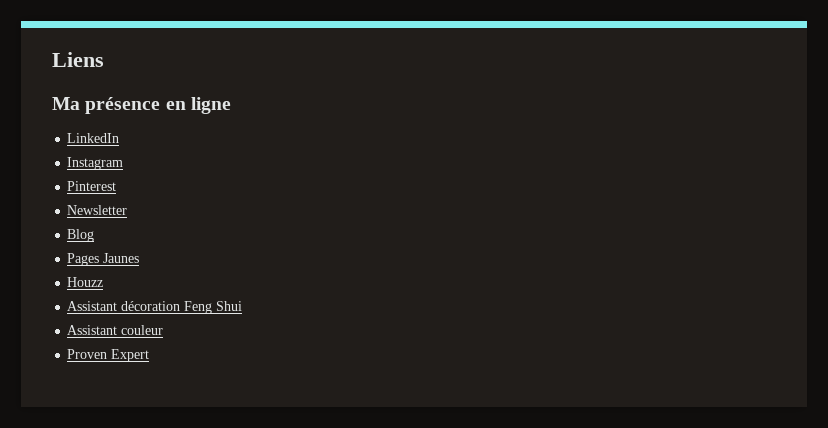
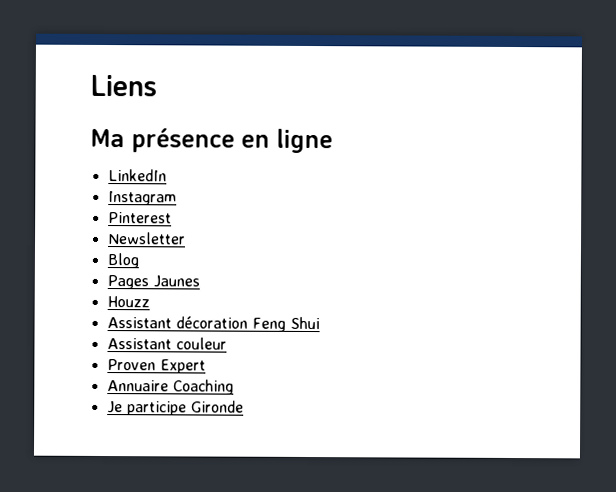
(150, 355) none -> [106,379,234,395] [106,400,244,416] // Annuaire Coaching // Je participe Gironde

